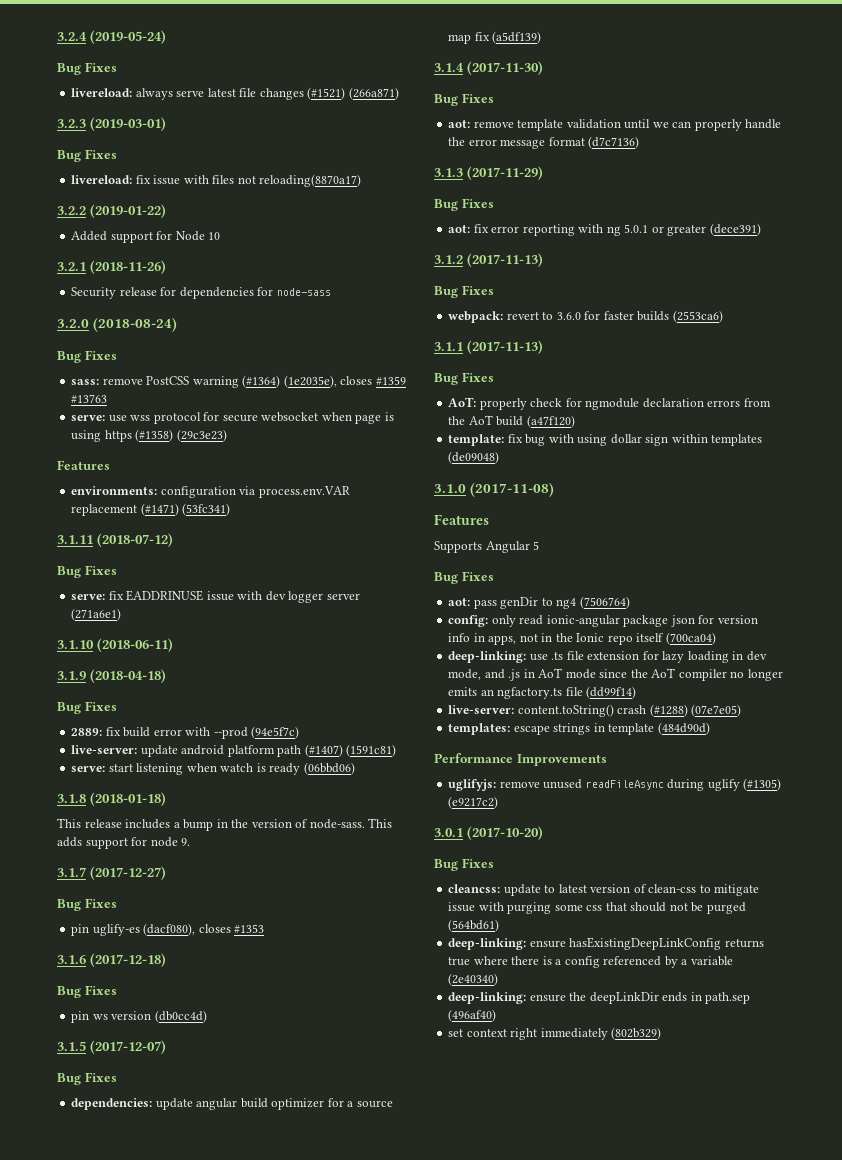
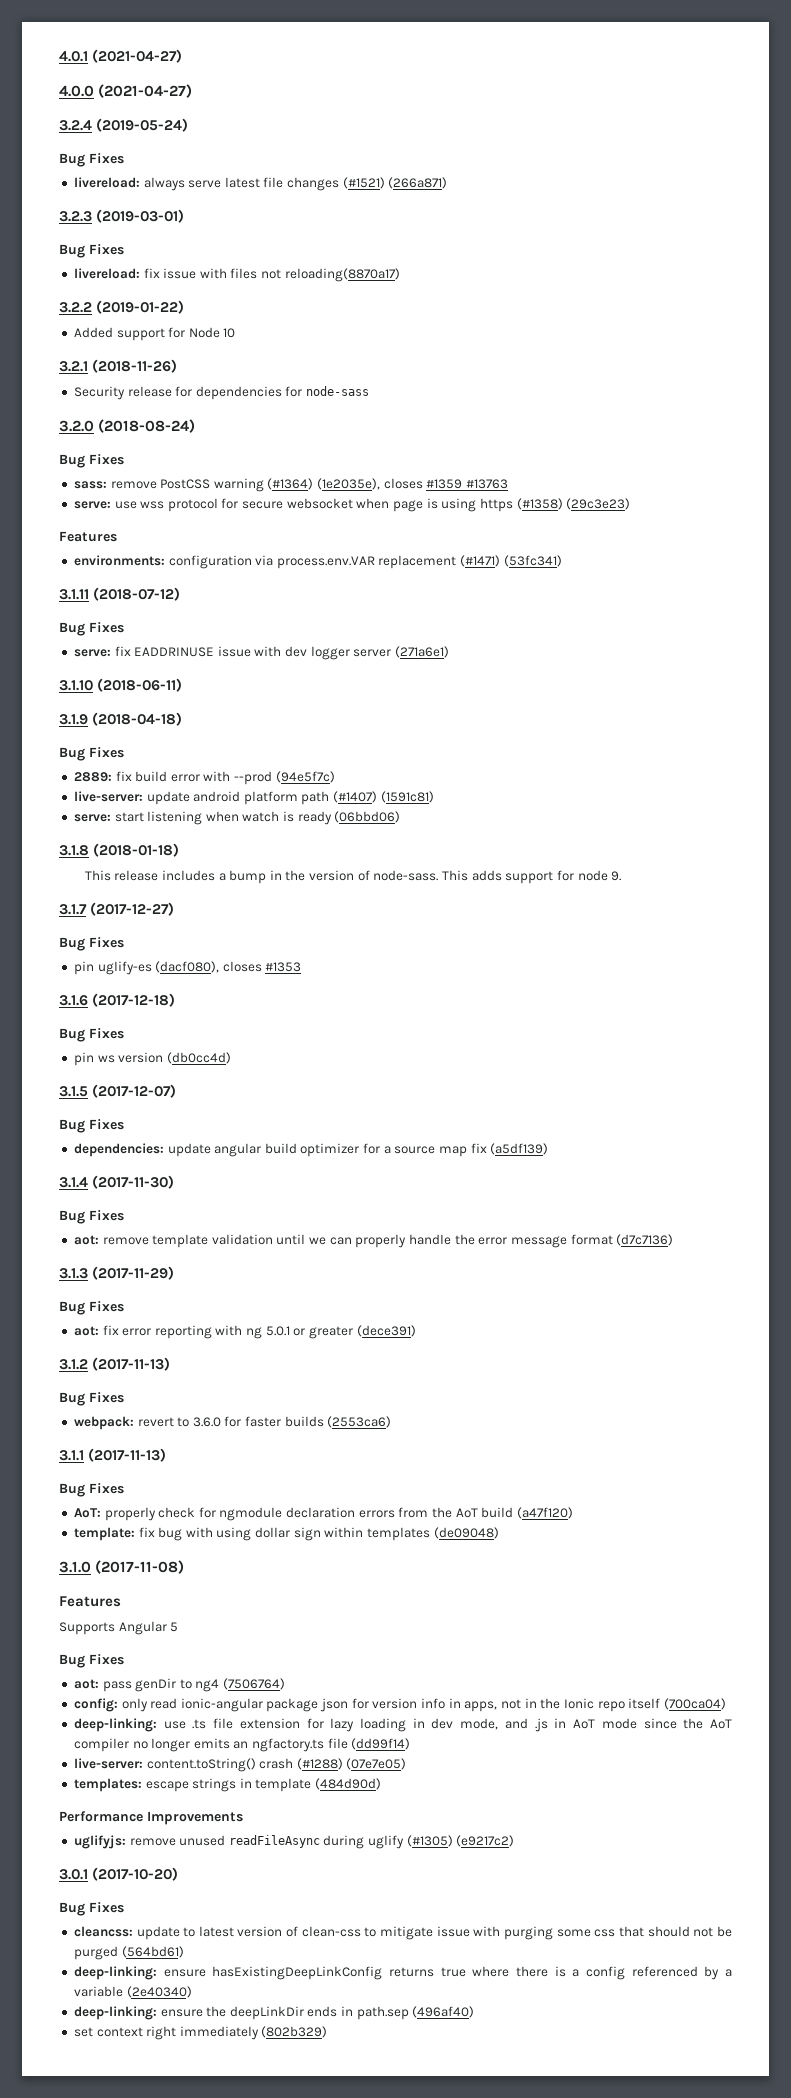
(57, 36) none -> [59,49,183,63] [59,84,193,98] 4.0.1 (2021-04-27) // 4.0.0 (2021-04-27) //

